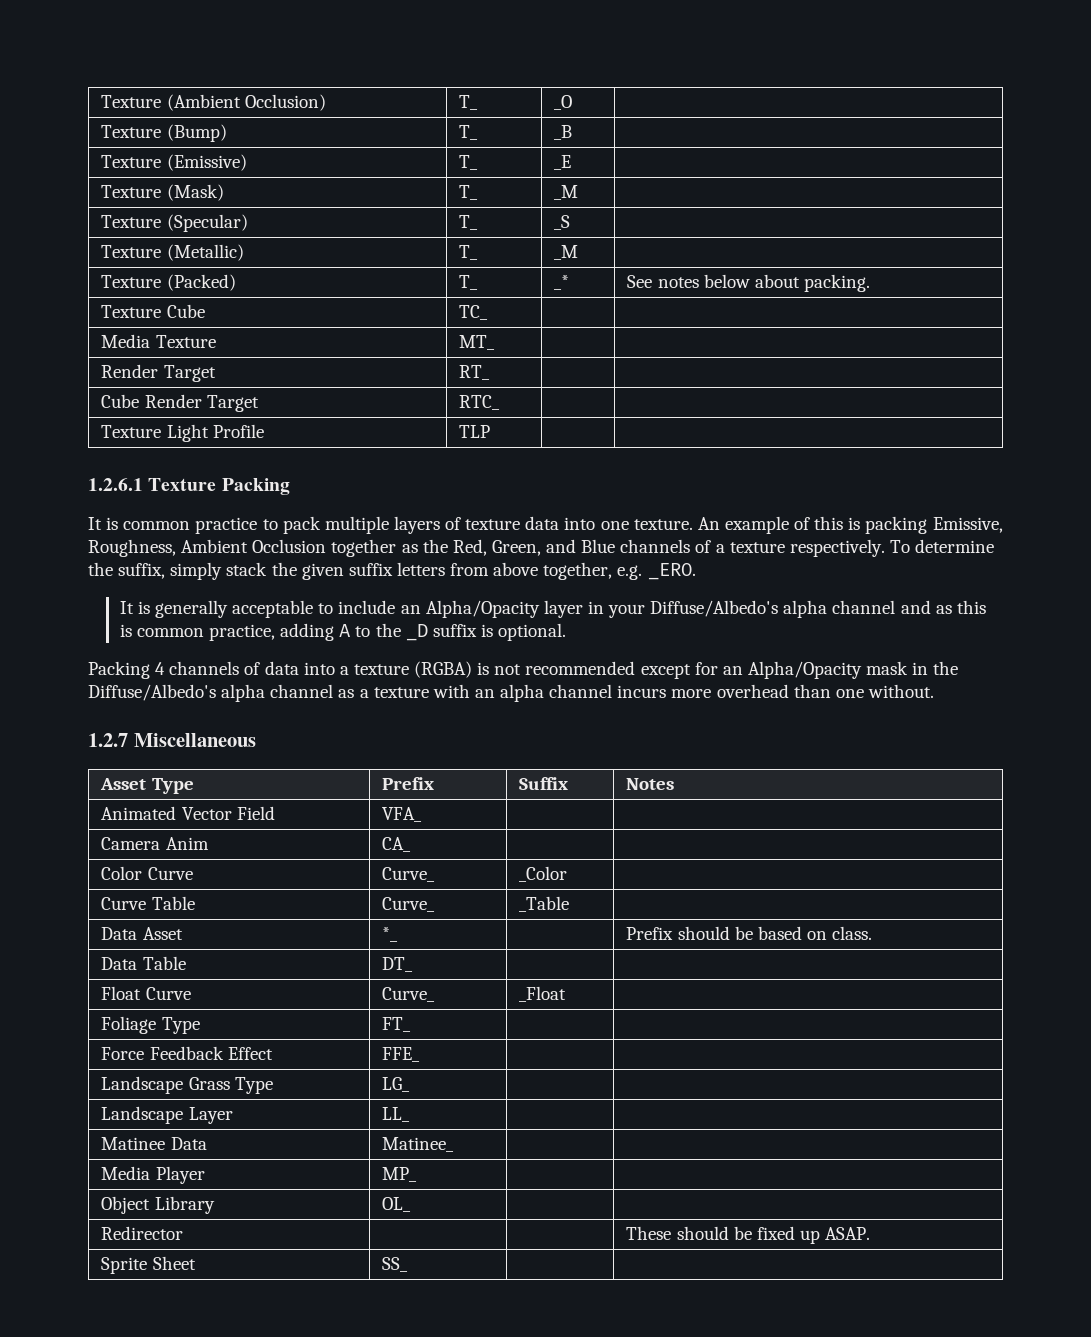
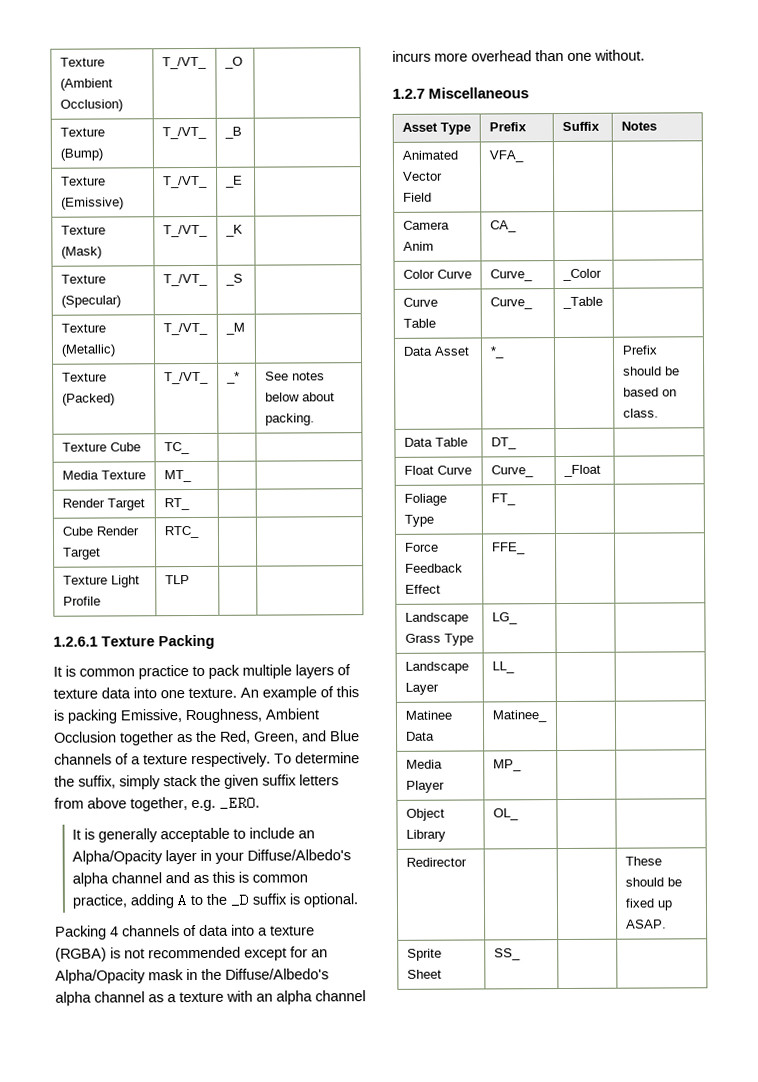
[459,95,479,110] T_ -> [161,56,207,70] T_/VT_
[459,125,479,140] T_ -> [161,126,207,140] T_/VT_
[459,155,479,170] T_ -> [162,175,208,189] T_/VT_
[459,185,479,200] [554,185,579,200] T_ | _M -> [162,224,208,238] [224,224,243,237] T_/VT_ | _K
[459,215,479,230] T_ -> [162,273,208,287] T_/VT_
[459,245,479,260] T_ -> [162,322,208,336] T_/VT_
[459,275,479,290] T_ -> [163,371,209,385] T_/VT_

